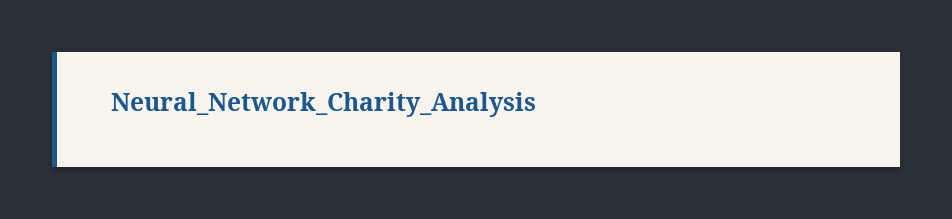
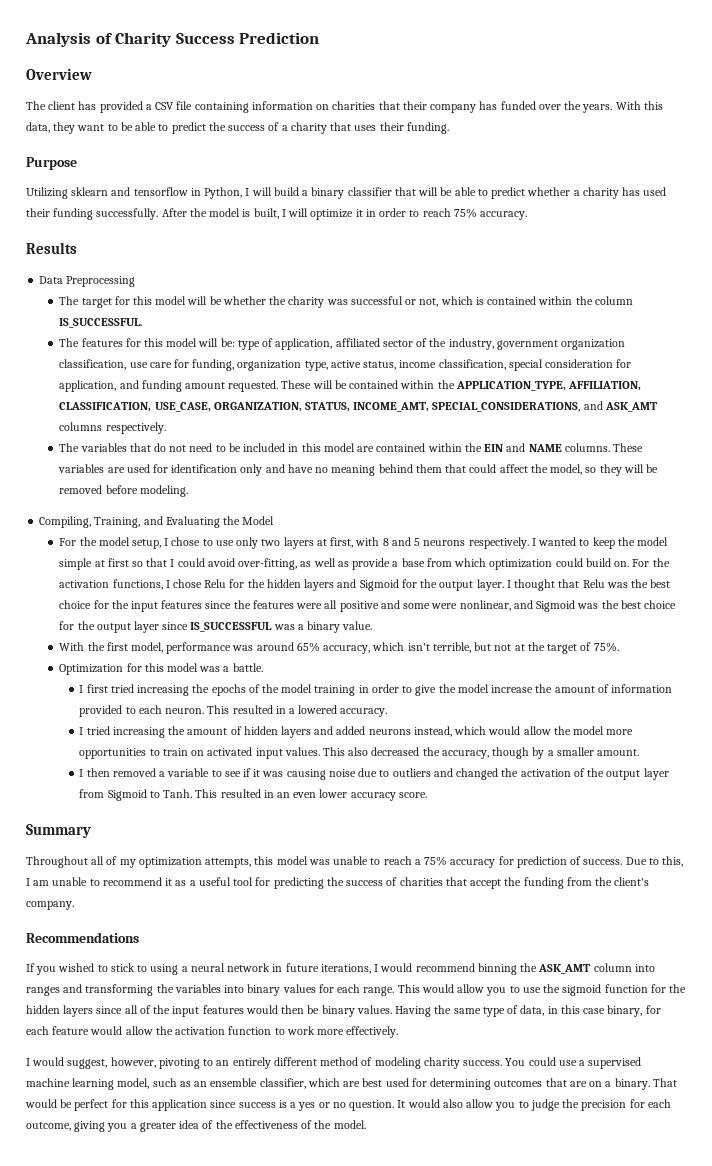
[111,92,536,117] Neural_Network_Charity_Analysis -> [25,32,320,47] [26,68,92,80] [26,101,663,113] [26,122,449,134] [26,157,77,170] [26,187,667,199] [26,208,528,220] [26,242,77,254] [39,276,136,287] [59,296,633,308] [59,318,143,328] [59,338,626,350] [59,359,632,371] [59,380,642,392] [59,401,657,412] [59,422,166,434] [59,443,644,452] [58,464,659,476] [59,485,188,497] [39,516,275,528] [59,537,669,549] [59,558,670,570] [59,579,671,591] [59,600,677,612] [59,621,373,633] [59,642,619,654] [59,663,263,675] [79,684,673,696] [79,705,388,717] [79,726,634,738] [79,747,640,759] [79,768,669,780] [79,789,427,801] [26,824,91,838] [26,856,684,868] [26,877,650,889] [26,901,74,910] [26,932,139,943] [26,963,655,975] [26,984,687,996] [26,1005,661,1017] [26,1026,399,1038] [26,1057,642,1069] [26,1078,677,1090] [25,1099,671,1111] [26,1120,366,1132] Analysis of Charity Success Prediction // Overview // The client has provided a CSV file containing information on charities that their company has funded over the years. With this data, they want to be able to predict the success of a charity that uses their funding. // Purpose // Utilizing sklearn and tensorflow in Python, I will build a binary classifier that will be able to predict whether a charity has used their funding successfully. After the model is built, I will optimize it in order to reach 75% accuracy. // Results // Data Preprocessing // The target for this model will be whether the charity was successful or not, which is contained within the column IS_SUCCESSFUL. // The features for this model will be: type of application, affiliated sector of the industry, government organization classification, use care for funding, organization type, active status, income classification, special consideration for application, and funding amount requested. These will be contained within the APPLICATION_TYPE, AFFILIATION, CLASSIFICATION, USE_CASE, ORGANIZATION, STATUS, INCOME_AMT, SPECIAL_CONSIDERATIONS, and ASK_AMT columns respectively. // The variables that do not need to be included in this model are contained within the EIN and NAME columns. These variables are used for identification only and have no meaning behind them that could affect the model, so they will be removed before modeling. // Compiling, Training, and Evaluating the Model // For the model setup, I chose to use only two layers at first, with 8 and 5 neurons respectively. I wanted to keep the model simple at first so that I could avoid over-fitting, as well as provide a base from which optimization could build on. For the activation functions, I chose Relu for the hidden layers and Sigmoid for the output layer. I thought that Relu was the best choice for the input features since the features were all positive and some were nonlinear, and Sigmoid was the best choice for the output layer since IS_SUCCESSFUL was a binary value. // With the first model, performance was around 65% accuracy, which isn't terrible, but not at the target of 75%. // Optimization for this model was a battle. // I first tried increasing the epochs of the model training in order to give the model increase the amount of information provided to each neuron. This resulted in a lowered accuracy. // I tried increasing the amount of hidden layers and added neurons instead, which would allow the model more opportunities to train on activated input values. This also decreased the accuracy, though by a smaller amount. // I then removed a variable to see if it was causing noise due to outliers and changed the activation of the output layer from Sigmoid to Tanh. This resulted in an even lower accuracy score. // Summary // Throughout all of my optimization attempts, this model was unable to reach a 75% accuracy for prediction of success. Due to this, I am unable to recommend it as a useful tool for predicting the success of charities that accept the funding from the client's company. // Recommendations // If you wished to stick to using a neural network in future iterations, I would recommend binning the ASK_AMT column into ranges and transforming the variables into binary values for each range. This would allow you to use the sigmoid function for the hidden layers since all of the input features would then be binary values. Having the same type of data, in this case binary, for each feature would allow the activation function to work more effectively. // I would suggest, however, pivoting to an entirely different method of modeling charity success. You could use a supervised machine learning model, such as an ensemble classifier, which are best used for determining outcomes that are on a binary. That would be perfect for this application since success is a yes or no question. It would also allow you to judge the precision for each outcome, giving you a greater idea of the effectiveness of the model.

